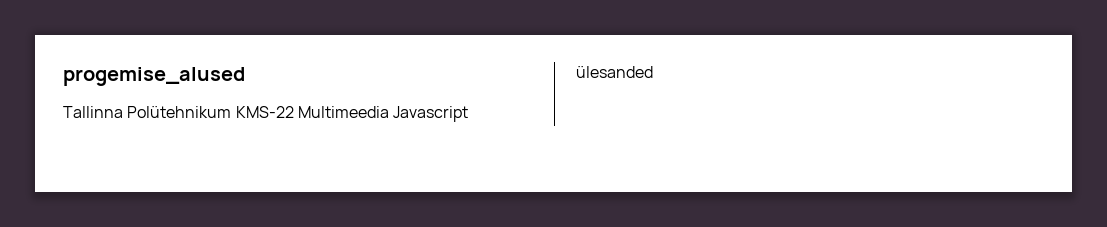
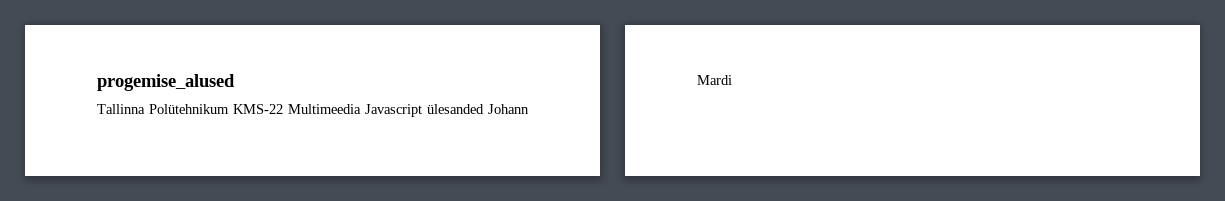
(653, 72) none -> [488,104,529,114] [697,75,732,85] Johann Mardi

